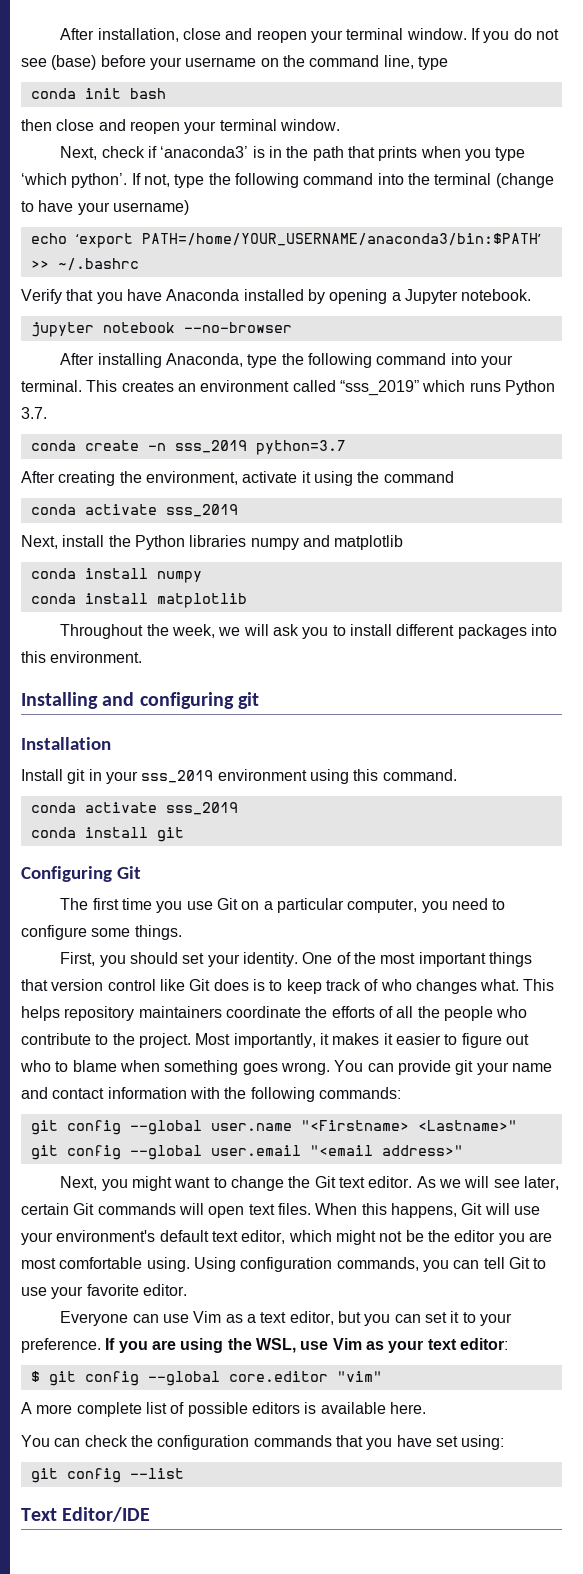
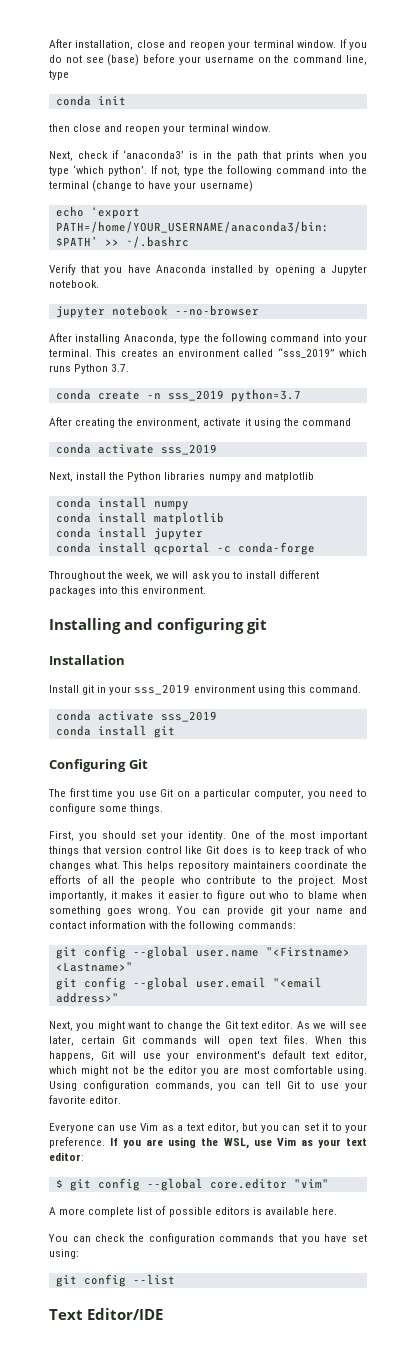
[129,88,166,99] bash -> (126, 100) none
(247, 600) none -> [55,527,203,540] [55,542,315,555] // conda install jupyter // conda install qcportal -c conda-forge

